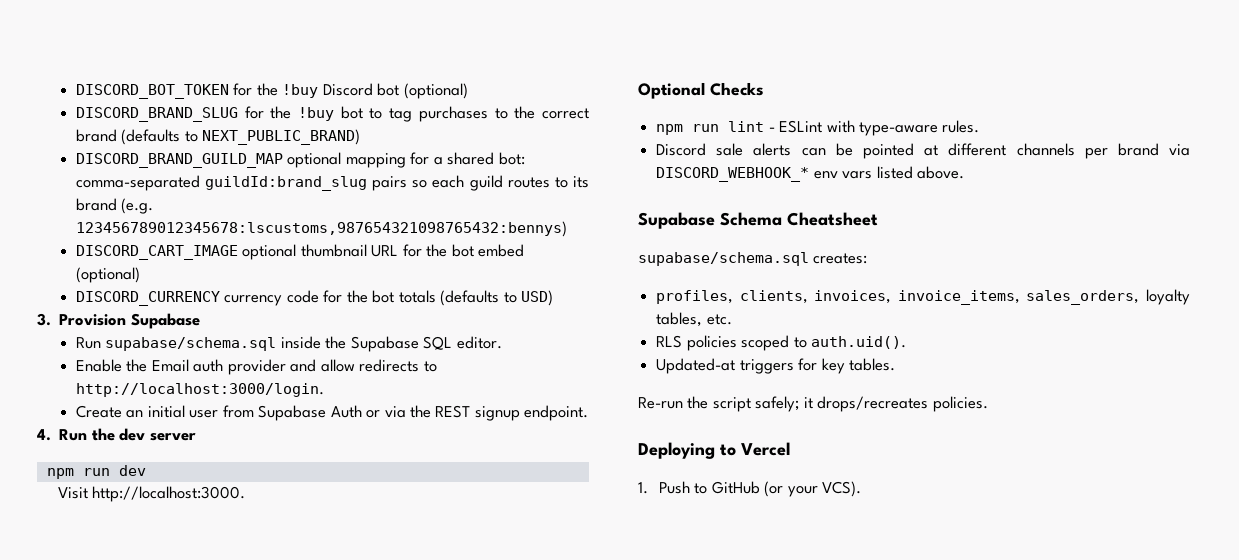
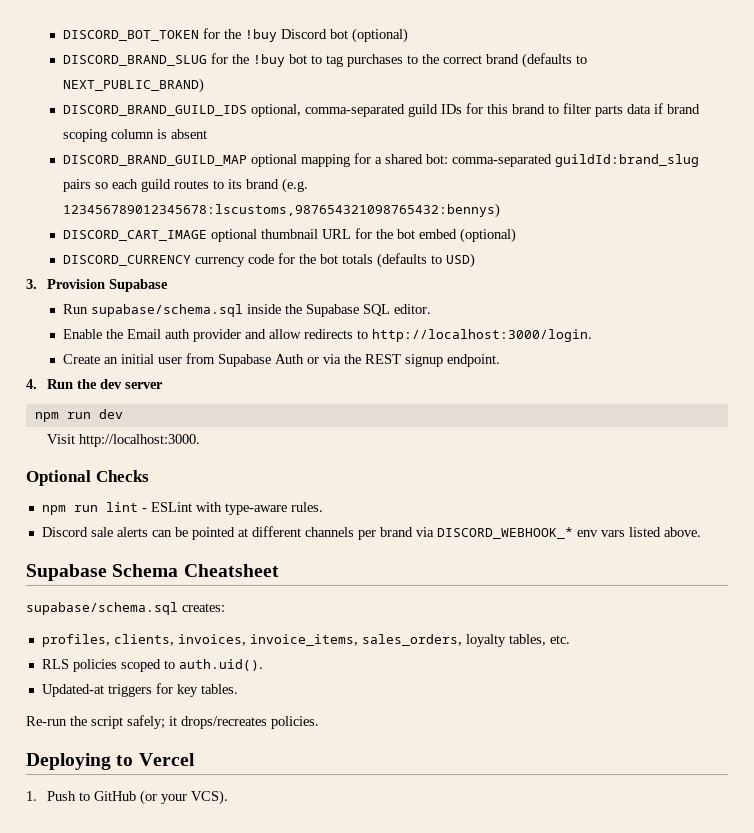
(361, 137) none -> [63,103,701,117] [63,129,208,142] // DISCORD_BRAND_GUILD_IDS optional, comma-separated guild IDs for this brand to filter parts data if brand scoping column is absent

